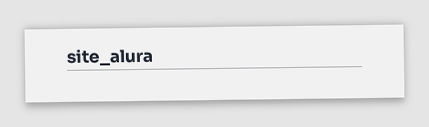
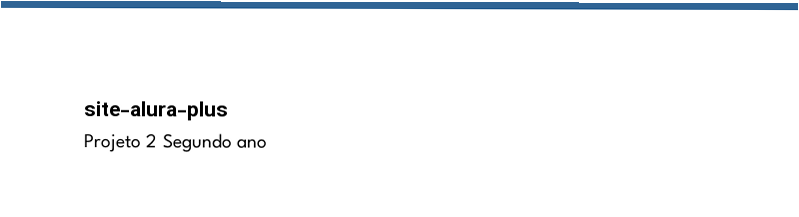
[66,47,154,66] site_alura -> [83,101,229,121] [83,133,267,153] site-alura-plus // Projeto 2 Segundo ano

